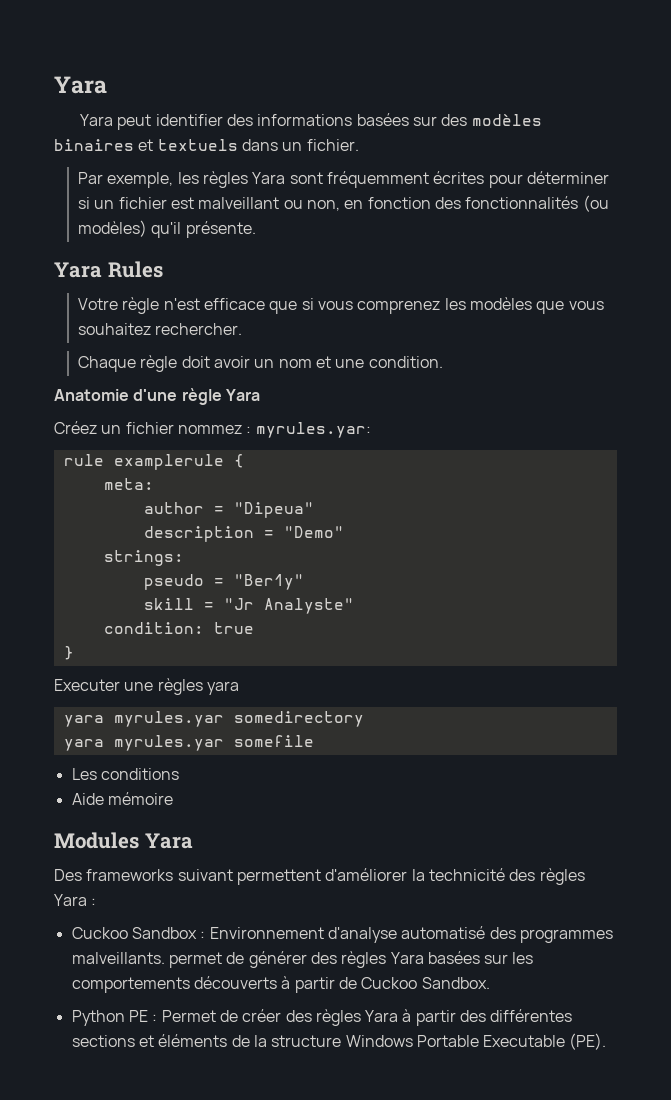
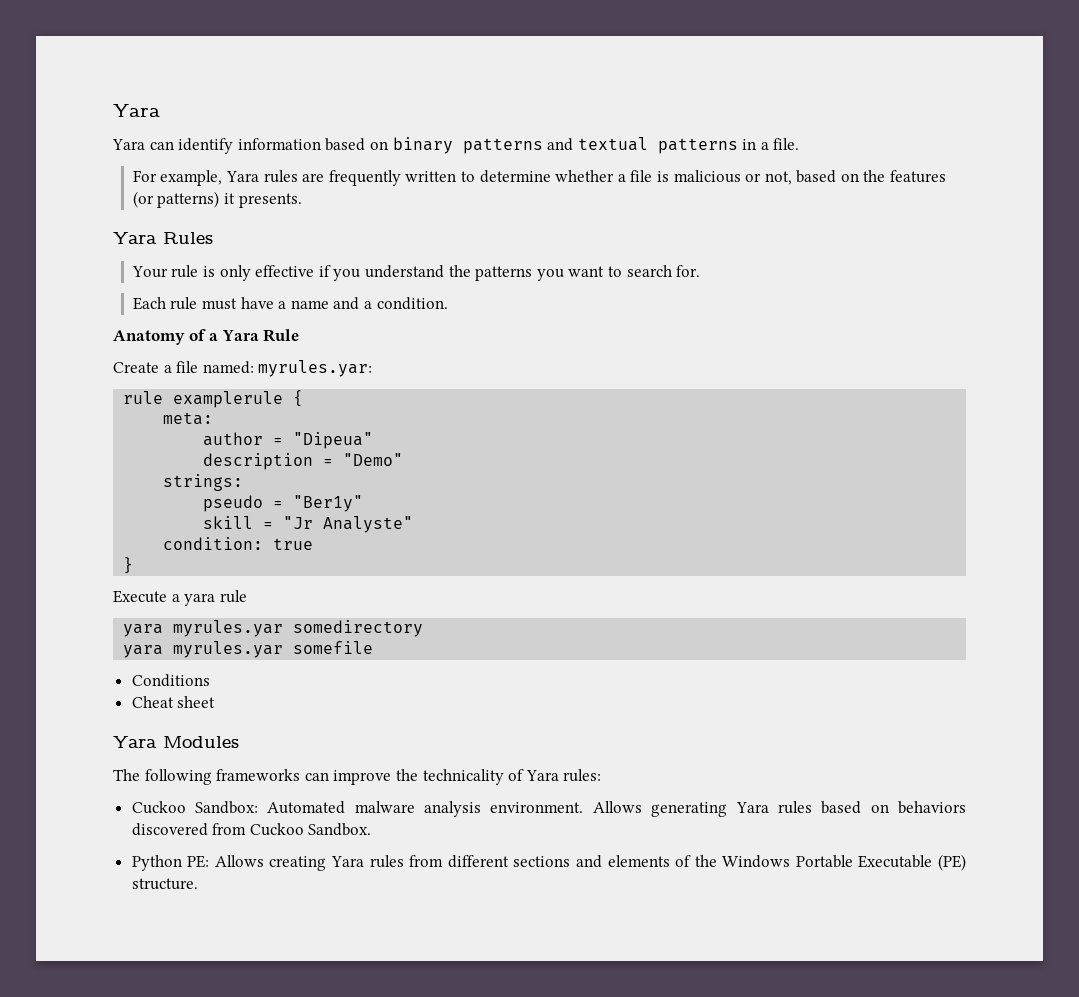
[117,113,542,130] [54,139,359,151] [78,171,609,188] [78,195,609,212] [78,220,256,238] [54,261,163,278] [78,297,604,314] [78,323,243,335] [78,355,443,372] [54,388,260,405] [54,421,252,434] peut identifier des informations basées sur des modèles binaires et textuels dans un fichier. // Par exemple, les règles Yara sont fréquemment écrites pour déterminer si un fichier est malveillant ou non, en fonction des fonctionnalités (ou modèles) qu'il présente. // Yara Rules // Votre règle n'est efficace que si vous comprenez les modèles que vous souhaitez rechercher. // Chaque règle doit avoir un nom et une condition. // Anatomie d'une règle Yara // Créez un fichier nommez : -> [149,137,800,154] [132,170,947,186] [132,191,302,208] [113,232,213,244] [131,265,701,281] [132,297,448,310] [113,329,300,345] [113,361,254,374] can identify information based on binary patterns and textual patterns in a file. // For example, Yara rules are frequently written to determine whether a file is malicious or not, based on the features (or patterns) it presents. // Yara Rules // Your rule is only effective if you understand the patterns you want to search for. // Each rule must have a name and a condition. // Anatomy of a Yara Rule // Create a file named:
[54,678,239,695] Executer une règles yara -> [113,590,247,606] Execute a yara rule
[71,768,179,780] [71,792,173,805] [54,832,193,849] [54,868,585,885] [54,894,97,906] [71,926,613,943] [71,951,534,968] [71,976,490,993] [71,1009,573,1026] [71,1034,342,1047] Les conditions // Aide mémoire // Modules Yara // Des frameworks suivant permettent d'améliorer la technicité des règles Yara : // Cuckoo Sandbox : Environnement d'analyse automatisé des programmes malveillants. permet de générer des règles Yara basées sur les comportements découverts à partir de Cuckoo Sandbox. // Python PE : Permet de créer des règles Yara à partir des différentes sections et éléments de la structure -> [131,674,210,687] [131,696,216,708] [113,736,239,748] [113,769,602,785] [131,801,967,817] [131,823,372,836] [131,855,717,871] Conditions // Cheat sheet // Yara Modules // The following frameworks can improve the technicality of Yara rules: // Cuckoo Sandbox: Automated malware analysis environment. Allows generating Yara rules based on behaviors discovered from Cuckoo Sandbox. // Python PE: Allows creating Yara rules from different sections and elements of the
[569,1033,607,1050] (PE). -> [937,854,966,871] [131,878,198,890] (PE) structure.

